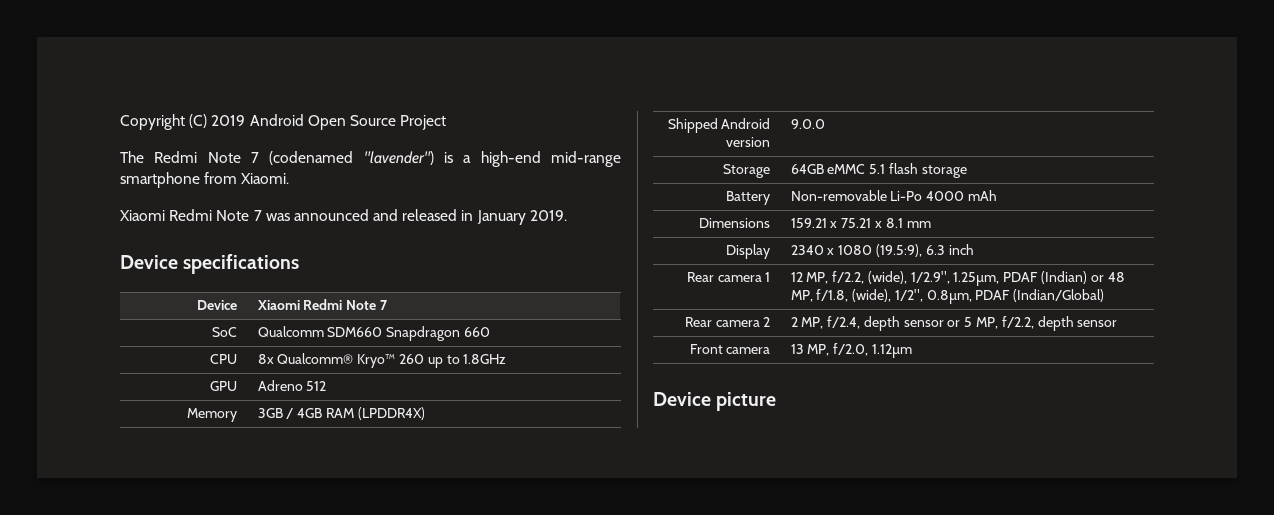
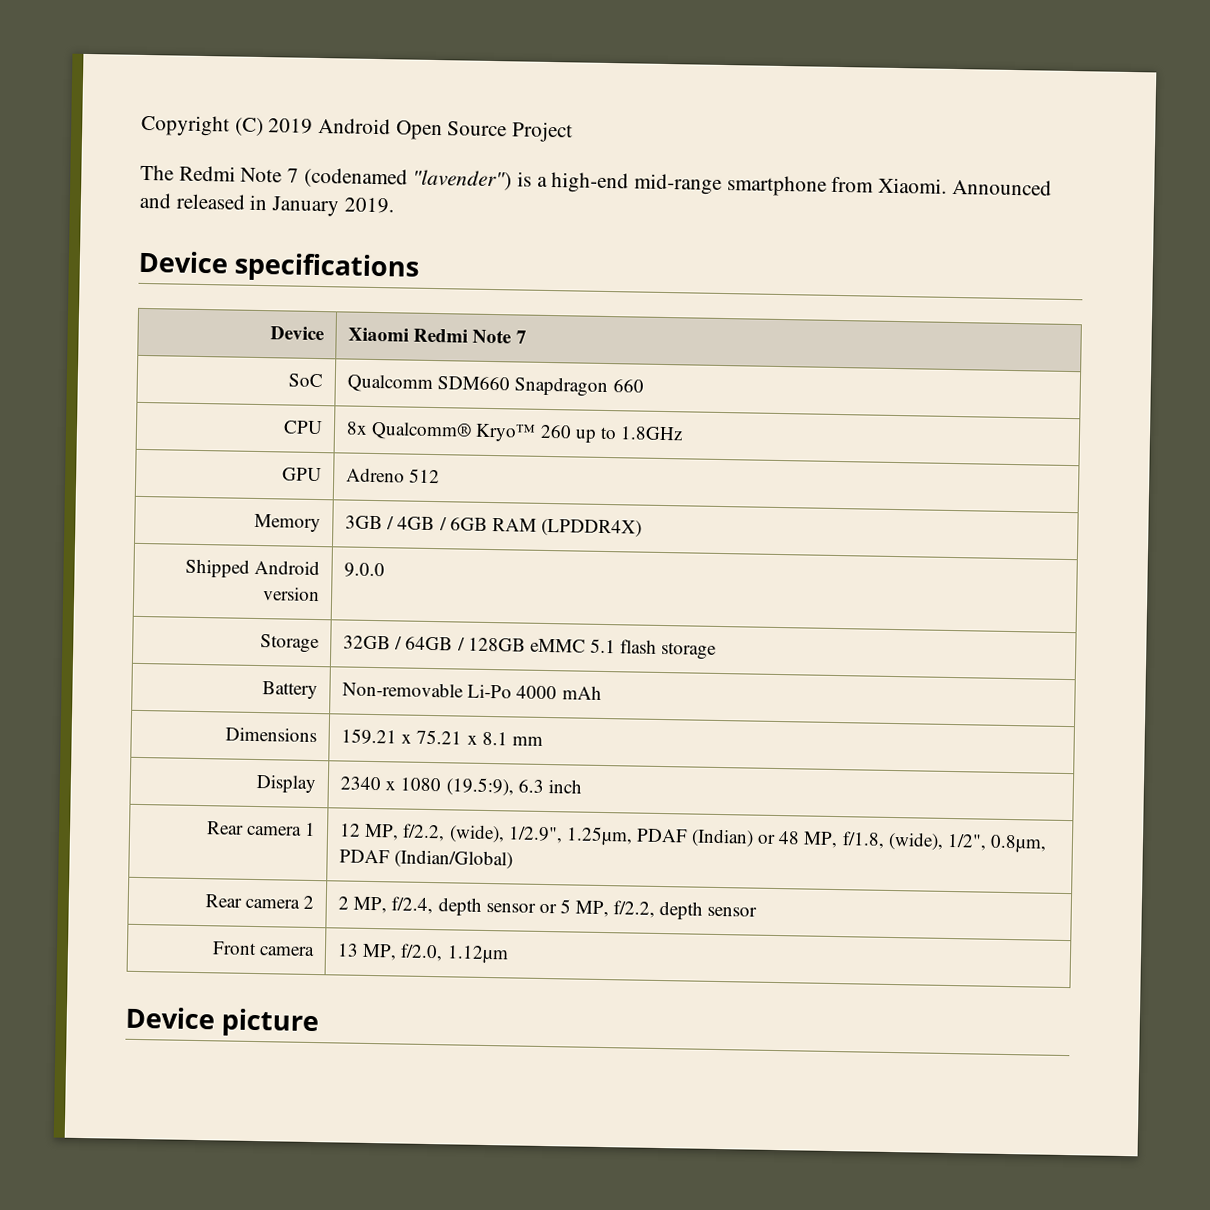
[120,209,369,221] // Xiaomi Redmi Note 7 was announced -> [951,178,1052,196] Announced
(323, 413) none -> [438,517,488,531] / 6GB
[790,164,824,174] 64GB -> [343,635,526,652] 32GB / 64GB / 128GB

